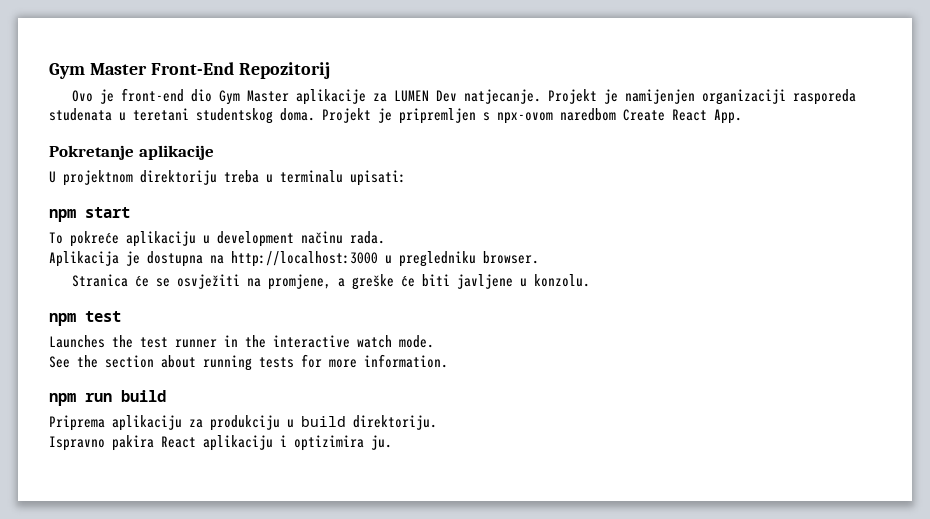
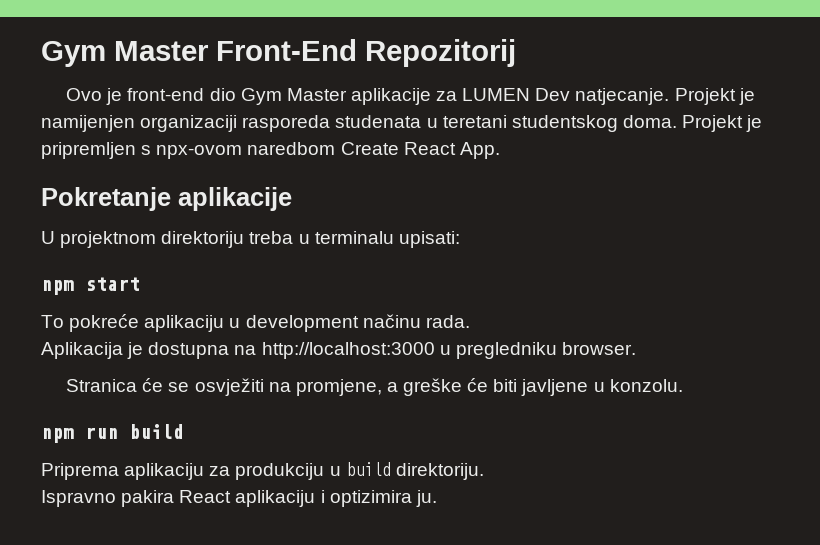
[49,311,121,326] [49,335,434,348] [49,354,448,371] // npm test // Launches the test runner in the interactive watch mode. // See the section about running tests for more information. -> (683, 385) none

